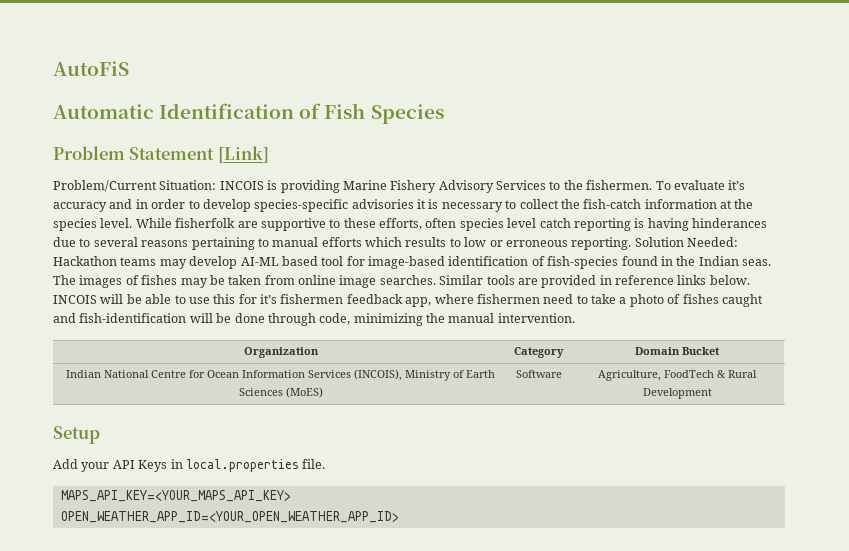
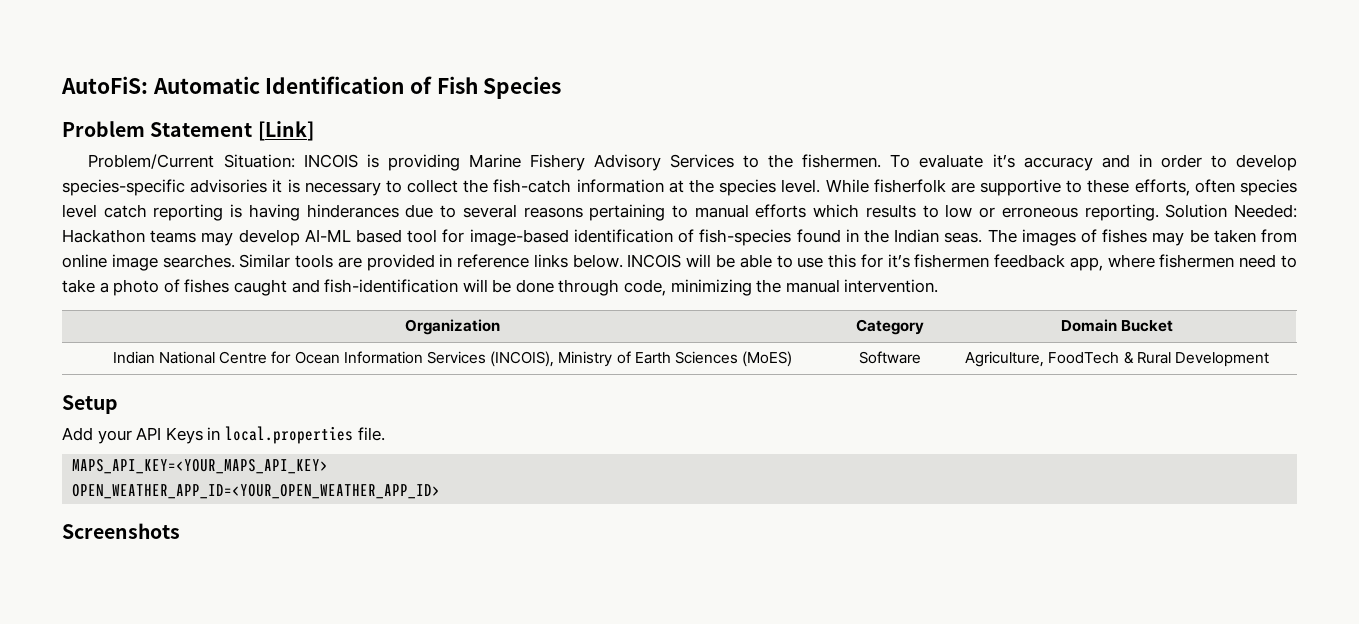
[53,61,129,76] AutoFiS // -> [61,76,148,94] AutoFiS:
(399, 517) none -> [62,523,180,539] // Screenshots

